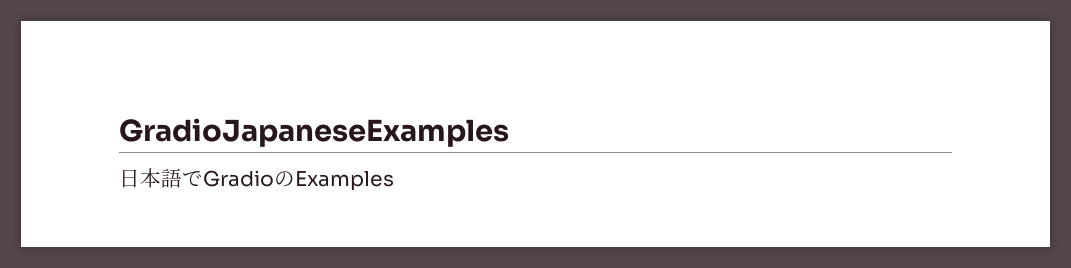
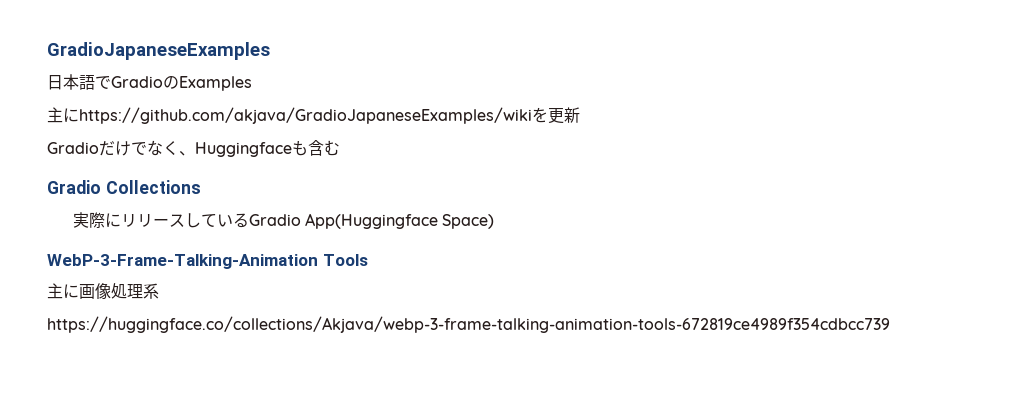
(394, 181) none -> [47,107,580,124] [47,140,340,157] [47,180,201,194] [72,212,495,229] [47,254,368,269] [47,283,159,299] [47,316,890,333] // 主にhttps://github.com/akjava/GradioJapaneseExamples/wikiを更新 // Gradioだけでなく、Huggingfaceも含む // Gradio Collections // 実際にリリースしているGradio App(Huggingface Space) // WebP-3-Frame-Talking-Animation Tools // 主に画像処理系 // https://huggingface.co/collections/Akjava/webp-3-frame-talking-animation-tools-672819ce4989f354cdbcc739

